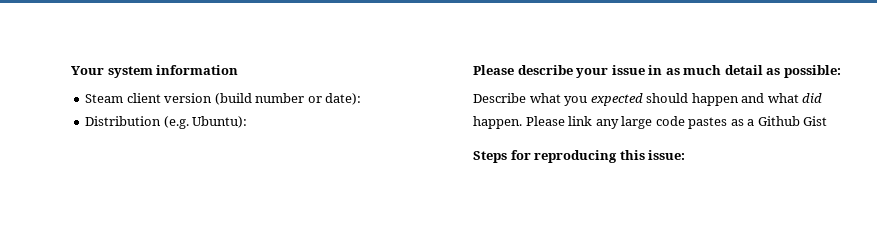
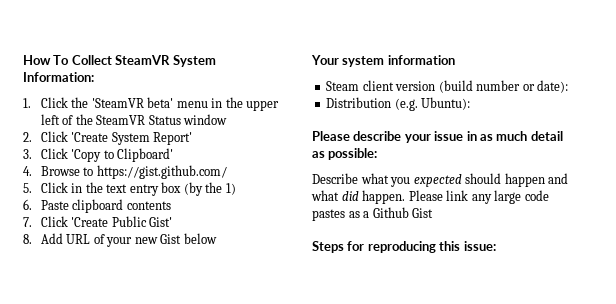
(71, 70) none -> [23,55,216,67] [23,72,94,82] [23,97,280,111] [40,114,228,125] [23,131,193,145] [23,148,174,162] [23,165,227,179] [23,182,236,196] [23,199,171,213] [23,216,173,227] [23,233,217,247] How To Collect SteamVR System Information: // 1. Click the 'SteamVR beta' menu in the upper left of the SteamVR Status window // 2. Click 'Create System Report' // 3. Click 'Copy to Clipboard' // 4. Browse to https://gist.github.com/ // 5. Click in the text entry box (by the 1) // 6. Paste clipboard contents // 7. Click 'Create Public Gist' // 8. Add URL of your new Gist below //

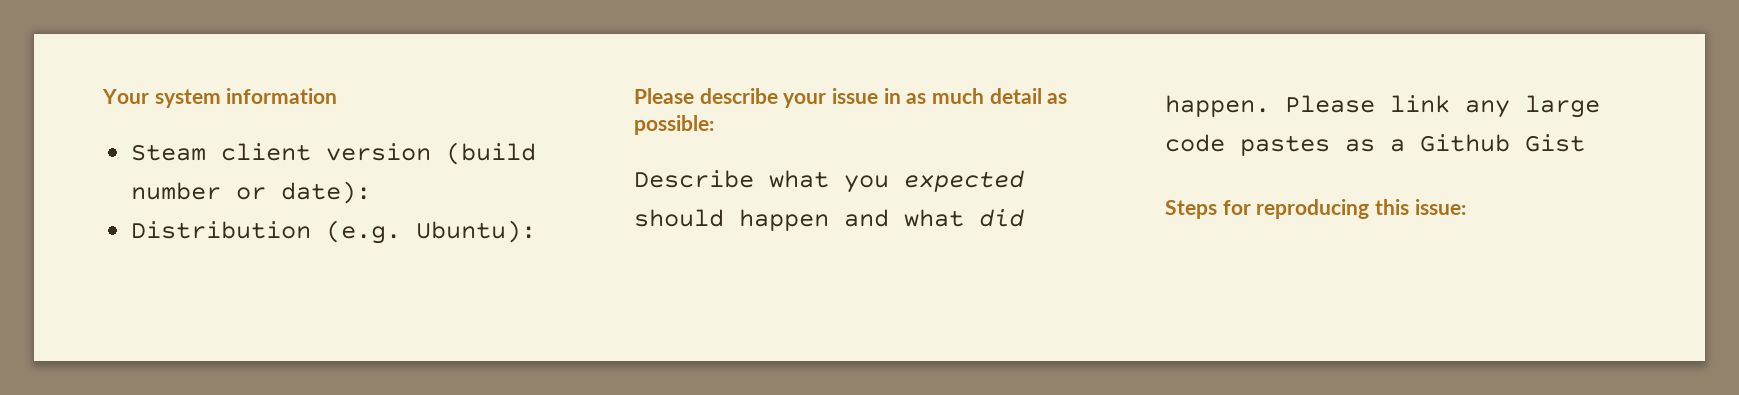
[23,55,216,67] [23,72,94,82] [23,97,280,111] [40,114,228,125] [23,131,193,145] [23,148,174,162] [23,165,227,179] [23,182,236,196] [23,199,171,213] [23,216,173,227] [23,233,217,247] How To Collect SteamVR System Information: // 1. Click the 'SteamVR beta' menu in the upper left of the SteamVR Status window // 2. Click 'Create System Report' // 3. Click 'Copy to Clipboard' // 4. Browse to https://gist.github.com/ // 5. Click in the text entry box (by the 1) // 6. Paste clipboard contents // 7. Click 'Create Public Gist' // 8. Add URL of your new Gist below // -> (102, 96) none

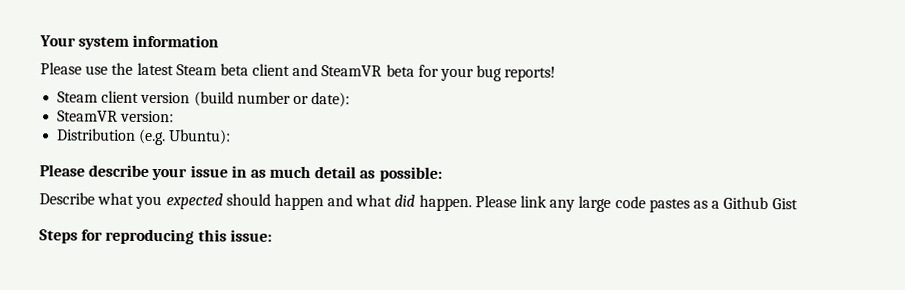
(338, 96) none -> [40,62,557,82] // Please use the latest Steam beta client and SteamVR beta for your bug reports!
(372, 192) none -> [57,110,175,123] // SteamVR version:

